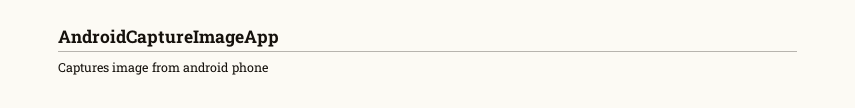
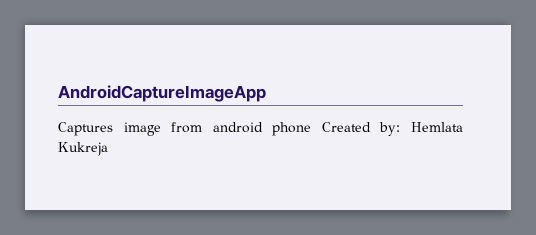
(268, 68) none -> [321,122,463,136] [58,142,108,156] Created by: Hemlata Kukreja

